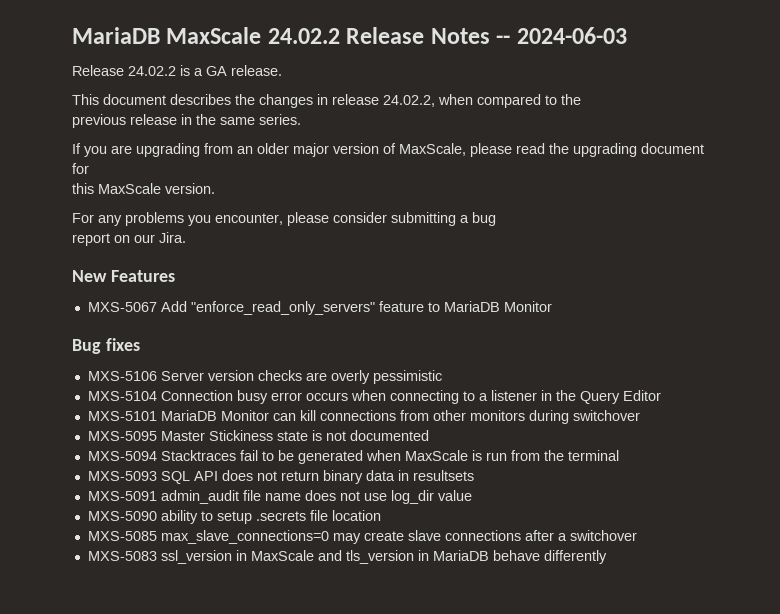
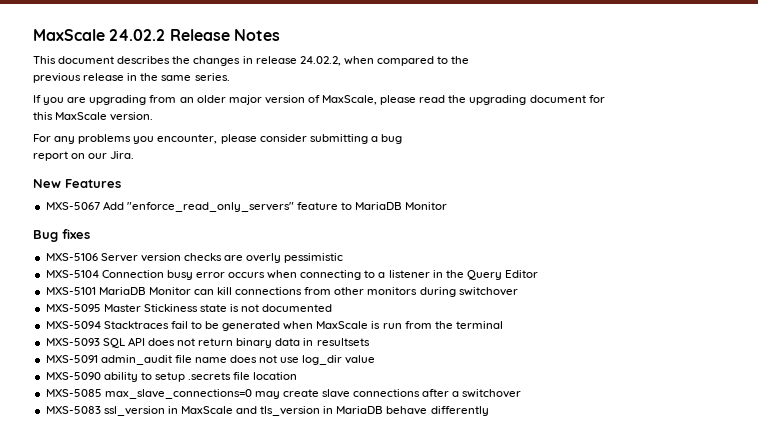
[72,27,160,44] MariaDB -> (33, 35) none
[496,27,627,44] [72,65,282,76] -- 2024-06-03 // Release 24.02.2 is a GA release. -> (280, 35) none

